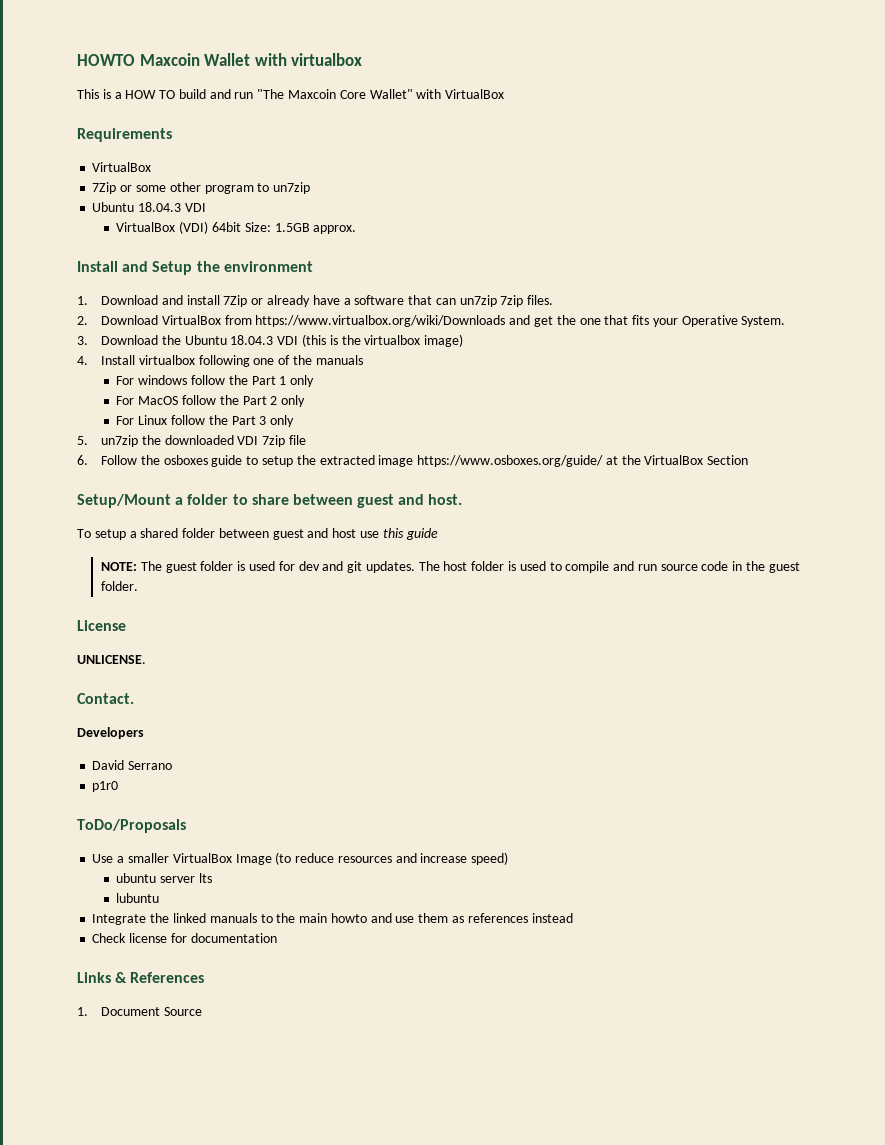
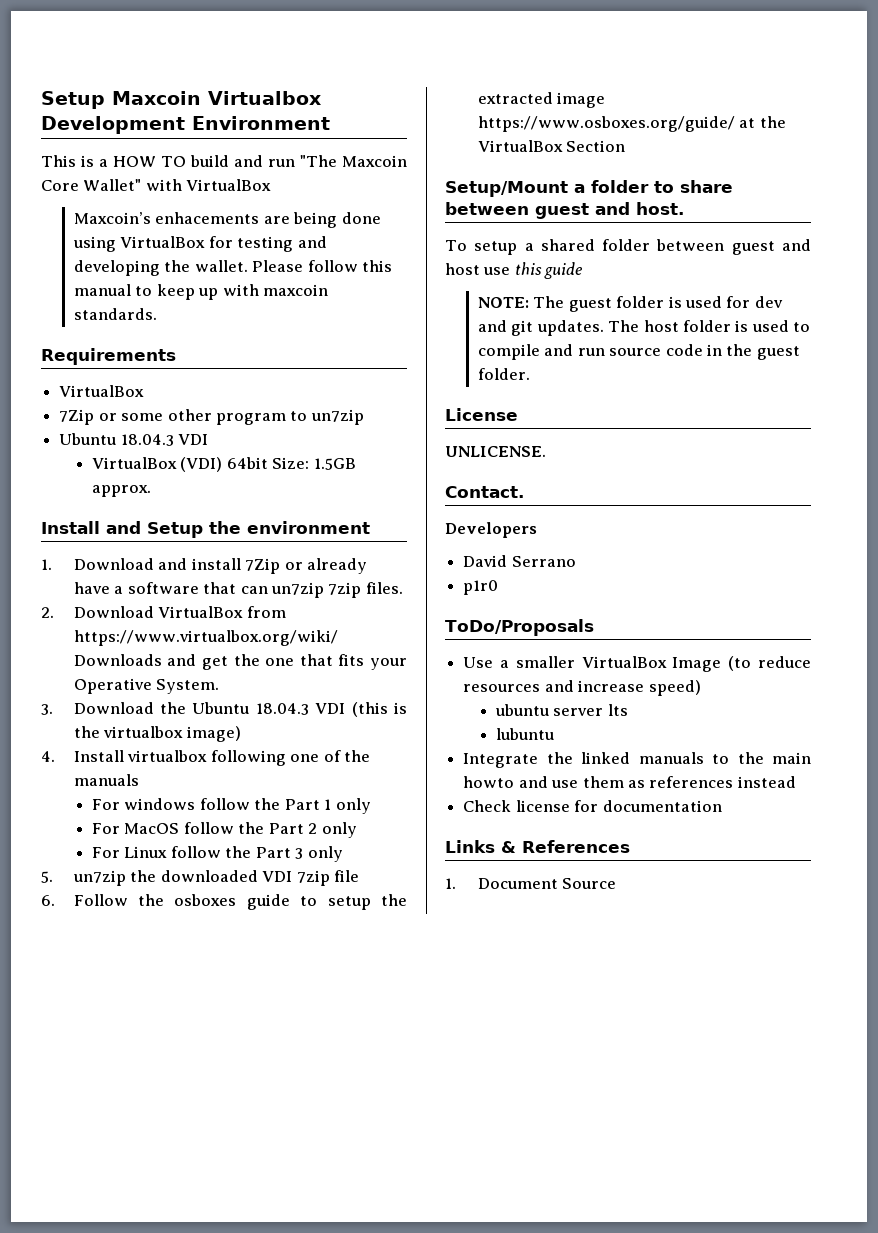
[77,53,363,66] HOWTO Maxcoin Wallet with virtualbox -> [41,91,321,109] [41,116,330,134] Setup Maxcoin Virtualbox Development Environment
(505, 94) none -> [73,212,381,228] [72,236,327,252] [73,260,392,276] [73,284,328,300] [73,308,157,320] // Maxcoin’s enhacements are being done using VirtualBox for testing and developing the wallet. Please follow this manual to keep up with maxcoin standards.

